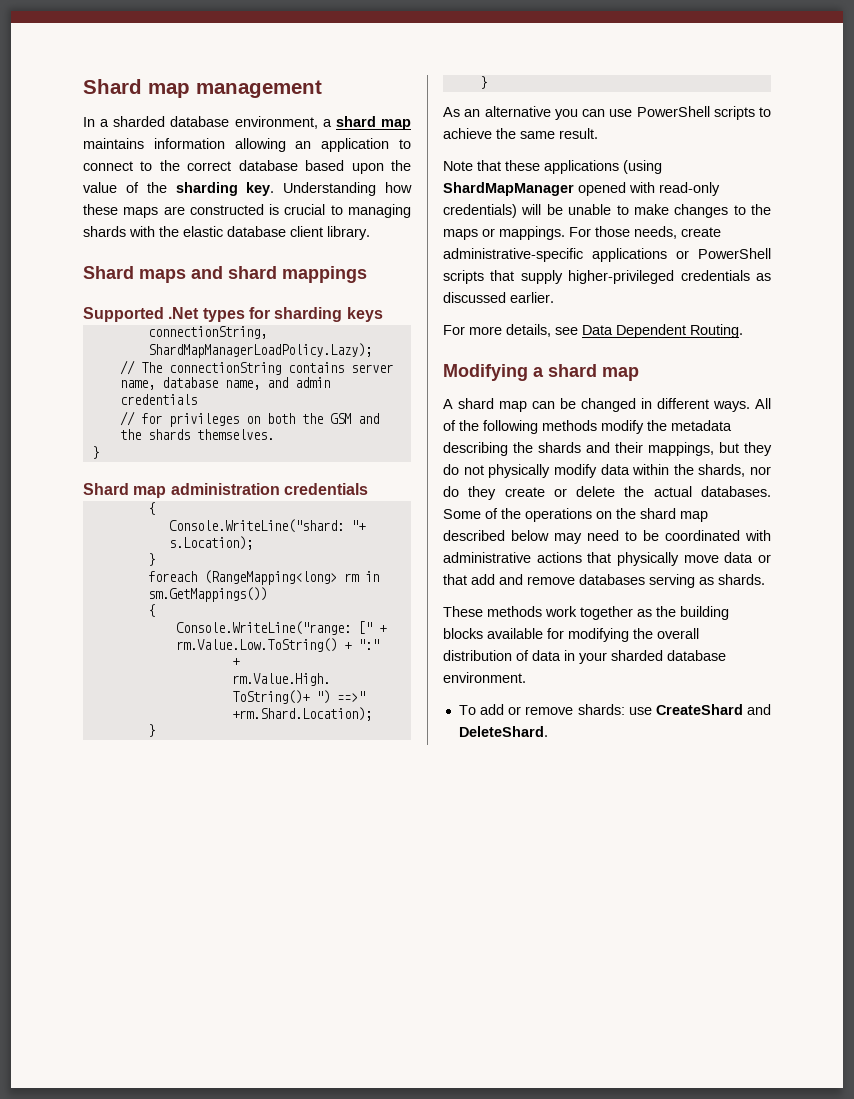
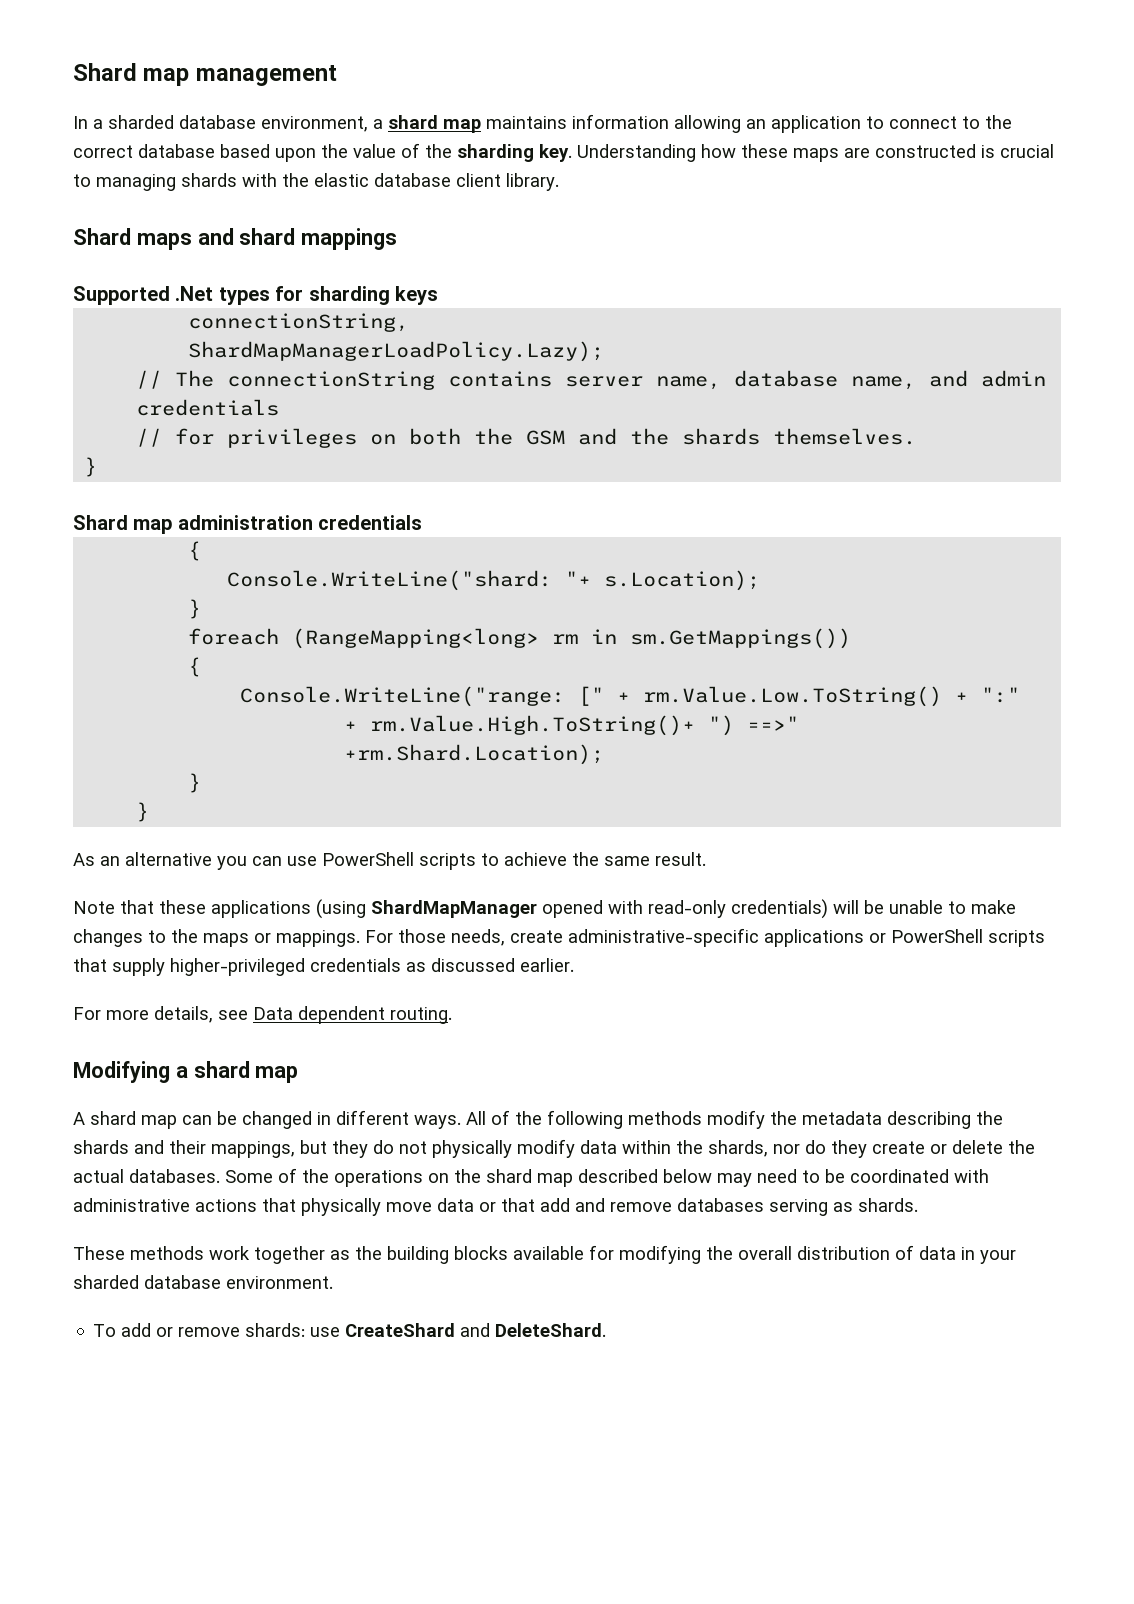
[616,324,743,338] Dependent Routing. -> [298,1006,452,1024] dependent routing.

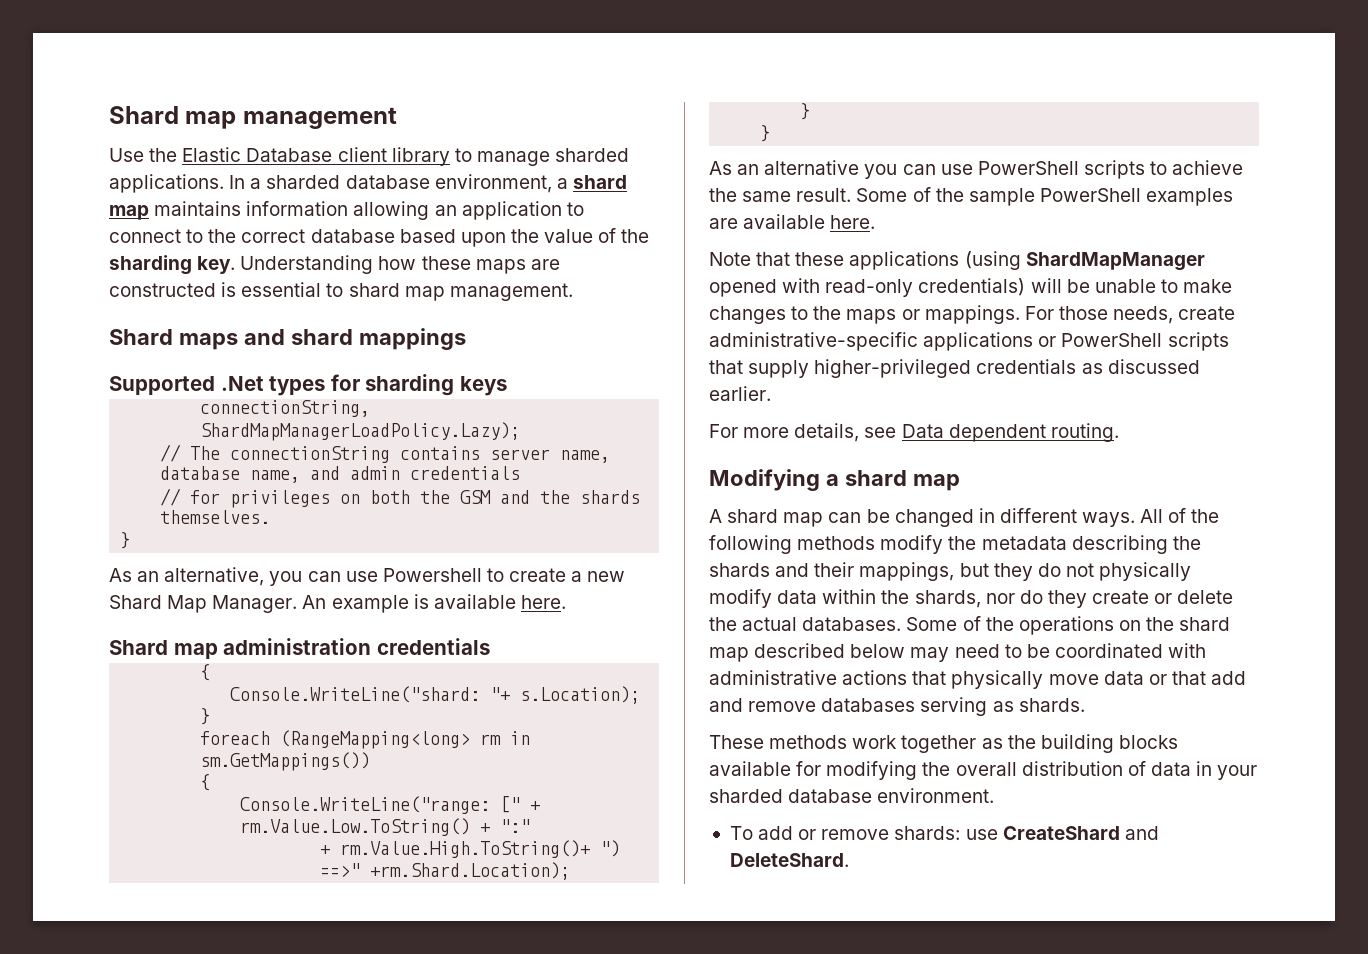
(337, 75) none -> [109,147,630,166] [109,174,224,193] Use the Elastic Database client library to manage sharded applications.
[1000,144,1054,158] [73,173,559,191] crucial to managing shards with the elastic database client library. -> [241,282,573,301] essential to shard map management.
(98, 467) none -> [109,567,626,586] [109,594,566,613] // As an alternative, you can use Powershell to create a new Shard Map Manager. An example is available here.
(706, 859) none -> [856,187,1234,206] [709,214,876,229] Some of the sample PowerShell examples are available here.

